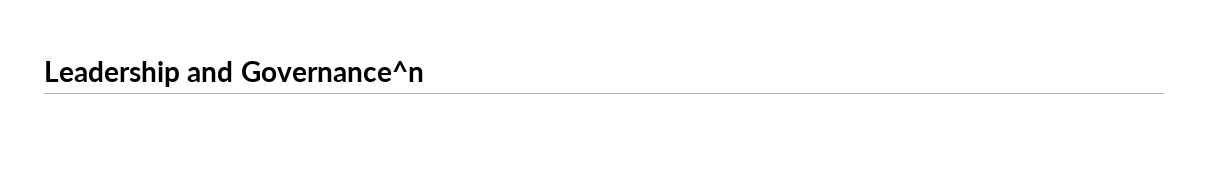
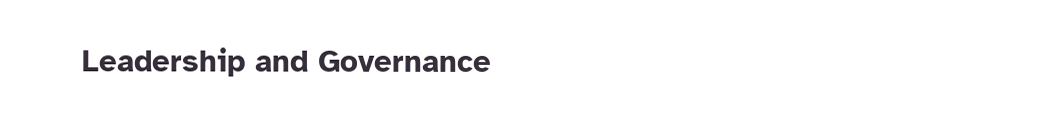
[240,61,424,82] Governance^n -> [317,50,492,72] Governance

